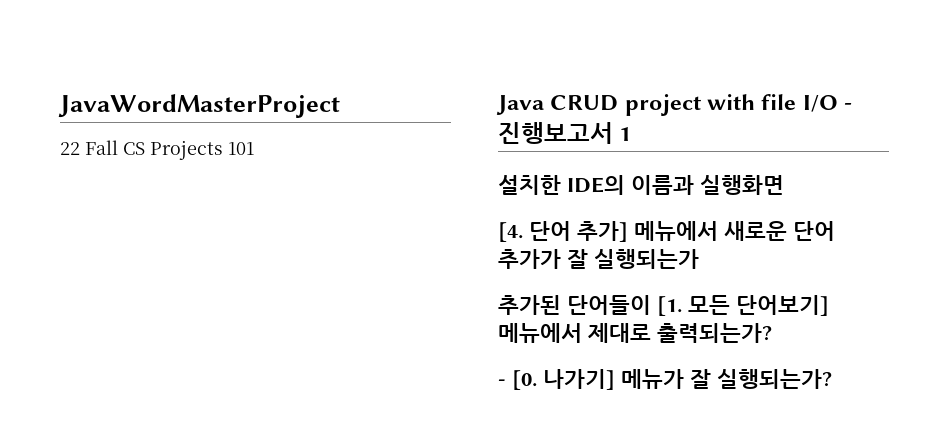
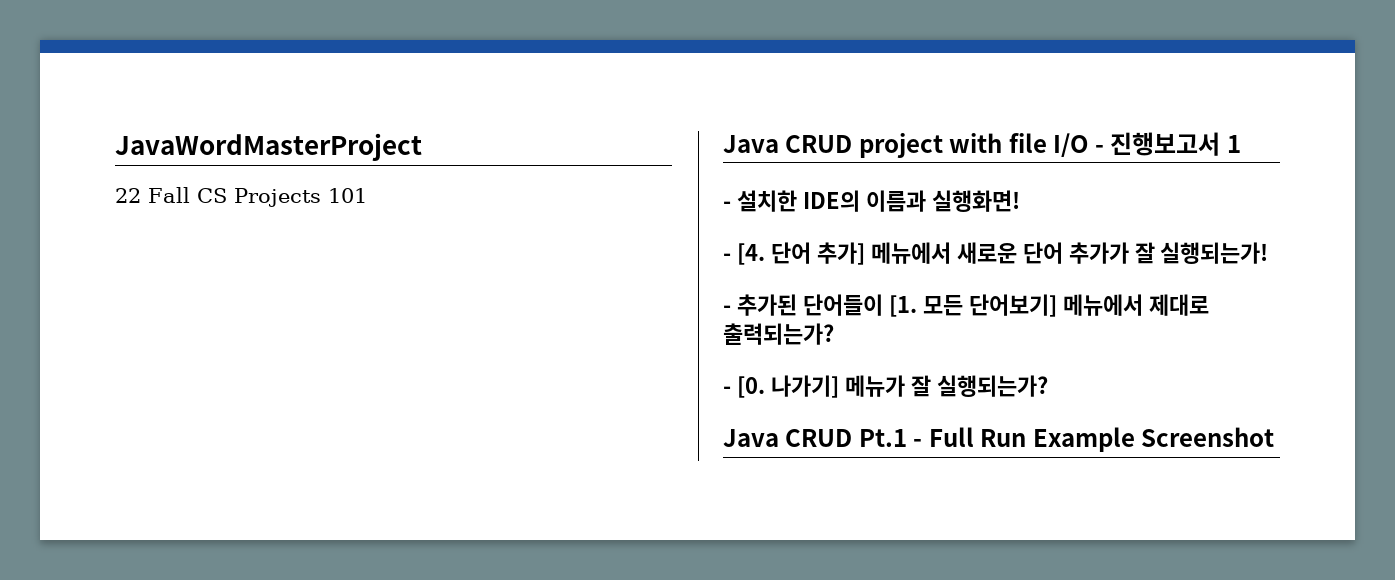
(632, 134) none -> [723,201,731,209] -
[700,175,784,195] 실행화면 // -> [931,190,1020,212] [723,253,731,261] 실행화면! // -
[594,249,699,269] 실행되는가 // -> [1160,242,1269,264] [723,305,731,313] 실행되는가! // -
(832, 379) none -> [723,427,1275,452] // Java CRUD Pt.1 - Full Run Example Screenshot

